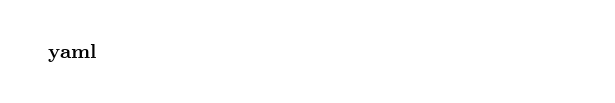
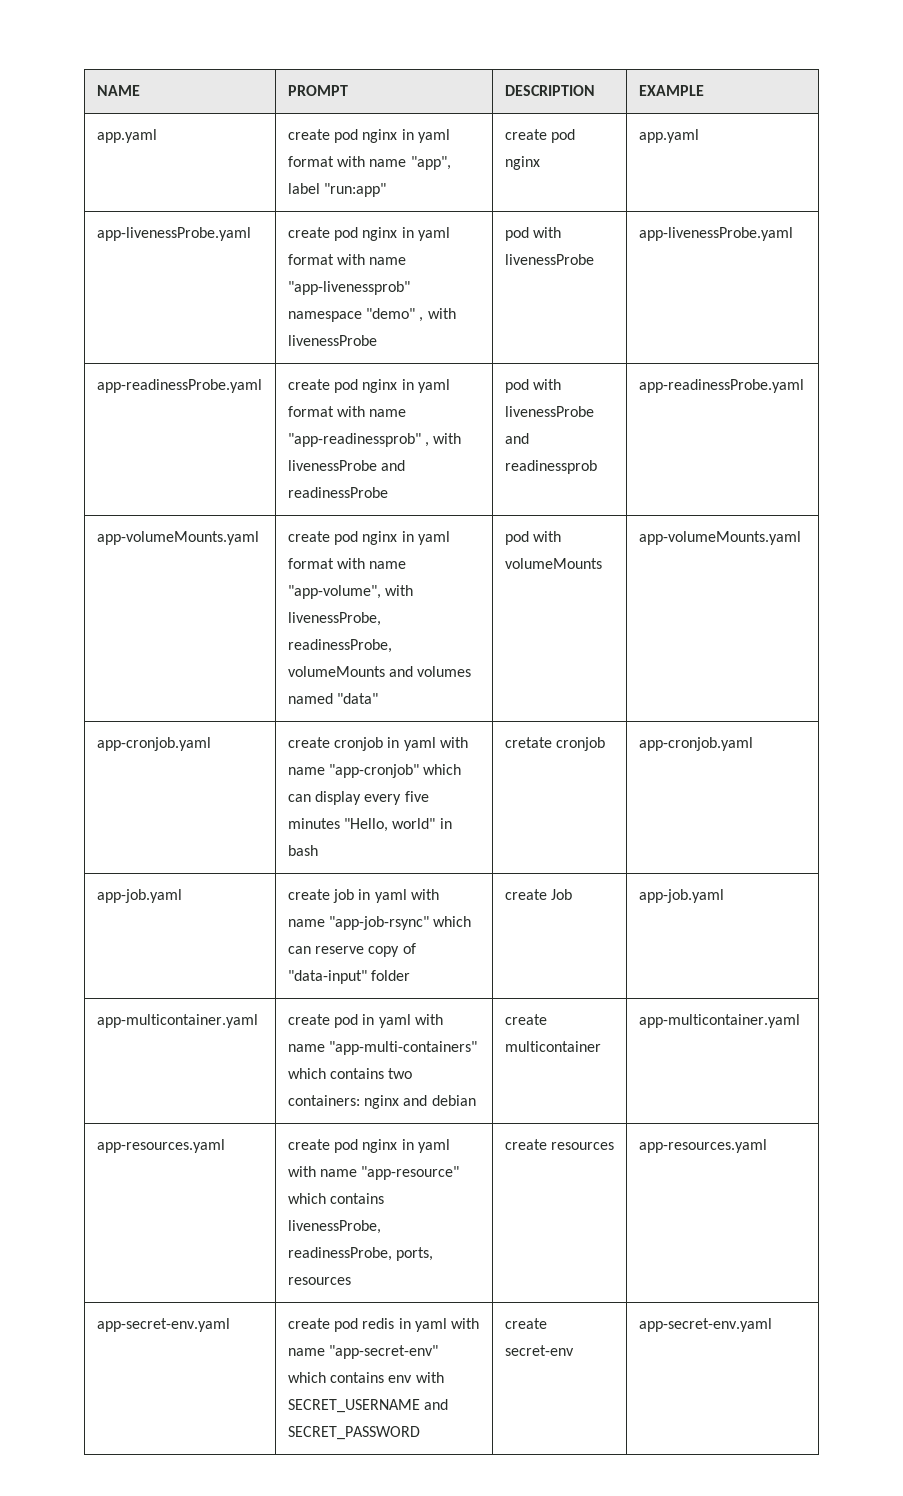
[48,44,96,62] yaml -> [96,85,140,96] [287,85,348,96] [504,85,595,96] [638,85,704,96] [96,129,157,143] [287,129,451,143] [287,156,451,170] [287,183,387,197] [504,129,576,143] [504,156,540,170] [638,129,699,143] [96,227,251,241] [287,227,451,241] [287,254,407,265] [287,281,410,295] [287,308,456,322] [287,335,377,346] [504,227,562,241] [504,254,594,265] [638,227,793,241] [96,379,262,393] [287,379,451,393] [287,406,407,417] [287,433,462,447] [287,460,406,471] [287,487,388,498] [504,379,562,393] [504,406,594,417] [504,433,529,444] [504,460,597,474] [638,379,804,393] [96,531,259,545] [287,531,451,545] [287,558,407,569] [287,585,414,599] [287,612,381,626] [287,639,392,653] [287,666,472,677] [287,693,379,704] [504,531,562,545] [504,558,602,569] [638,531,801,545] [96,737,211,751] [287,737,469,751] [287,764,462,778] [287,791,429,805] [287,818,452,832] [287,845,318,856] [504,737,606,751] [638,737,753,751] [96,889,182,903] [287,889,440,903] [287,916,472,930] [287,943,416,957] [287,970,411,984] [504,889,573,900] [638,889,724,903] [96,1014,258,1028] [287,1014,444,1028] [287,1041,478,1055] [287,1068,413,1079] [287,1095,476,1109] [504,1014,547,1025] [504,1041,601,1052] [638,1014,800,1028] [96,1139,225,1153] [287,1139,451,1153] [287,1166,460,1180] [287,1193,385,1204] [287,1220,381,1234] [287,1247,434,1261] [287,1277,351,1285] [504,1139,615,1150] [638,1139,767,1153] [96,1318,230,1332] [287,1318,480,1332] [287,1345,439,1359] [287,1372,444,1383] [287,1399,449,1413] [287,1426,420,1440] [504,1318,547,1329] [504,1345,574,1356] [638,1318,772,1332] NAME | PROMPT | DESCRIPTION | EXAMPLE // app.yaml | create pod nginx in yaml format with name "app", label "run:app" | create pod nginx | app.yaml // app-livenessProbe.yaml | create pod nginx in yaml format with name "app-livenessprob" namespace "demo" , with livenessProbe | pod with livenessProbe | app-livenessProbe.yaml // app-readinessProbe.yaml | create pod nginx in yaml format with name "app-readinessprob" , with livenessProbe and readinessProbe | pod with livenessProbe and readinessprob | app-readinessProbe.yaml // app-volumeMounts.yaml | create pod nginx in yaml format with name "app-volume", with livenessProbe, readinessProbe, volumeMounts and volumes named "data" | pod with volumeMounts | app-volumeMounts.yaml // app-cronjob.yaml | create cronjob in yaml with name "app-cronjob" which can display every five minutes "Hello, world" in bash | cretate cronjob | app-cronjob.yaml // app-job.yaml | create job in yaml with name "app-job-rsync" which can reserve copy of "data-input" folder | create Job | app-job.yaml // app-multicontainer.yaml | create pod in yaml with name "app-multi-containers" which contains two containers: nginx and debian | create multicontainer | app-multicontainer.yaml // app-resources.yaml | create pod nginx in yaml with name "app-resource" which contains livenessProbe, readinessProbe, ports, resources | create resources | app-resources.yaml // app-secret-env.yaml | create pod redis in yaml with name "app-secret-env" which contains env with SECRET_USERNAME and SECRET_PASSWORD | create secret-env | app-secret-env.yaml

